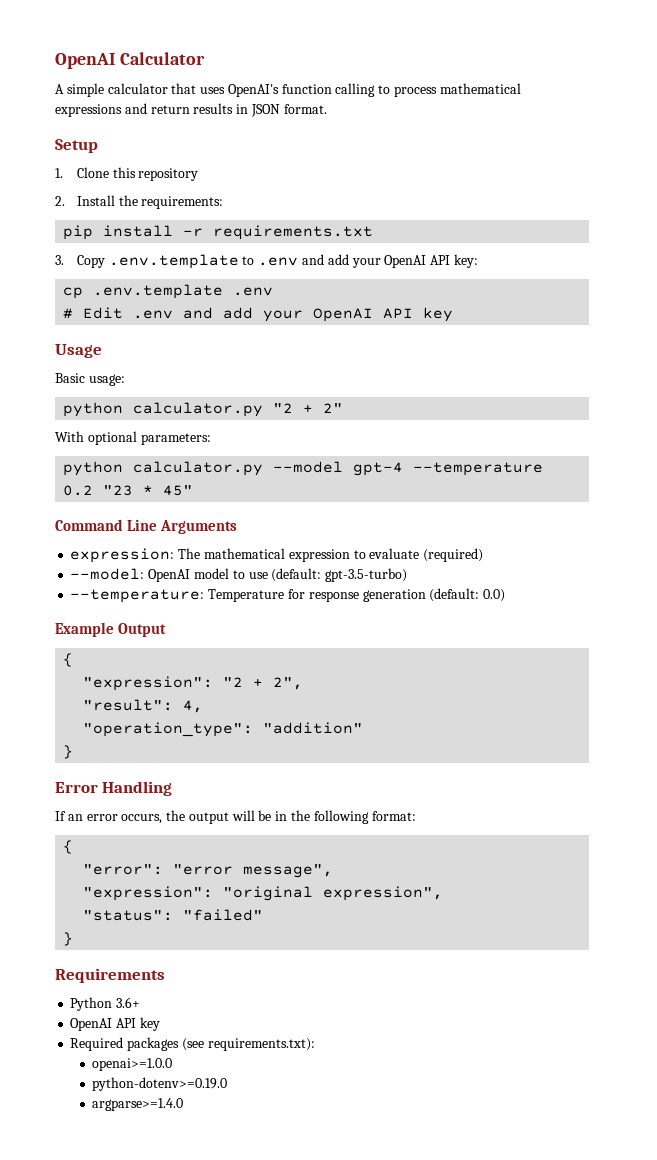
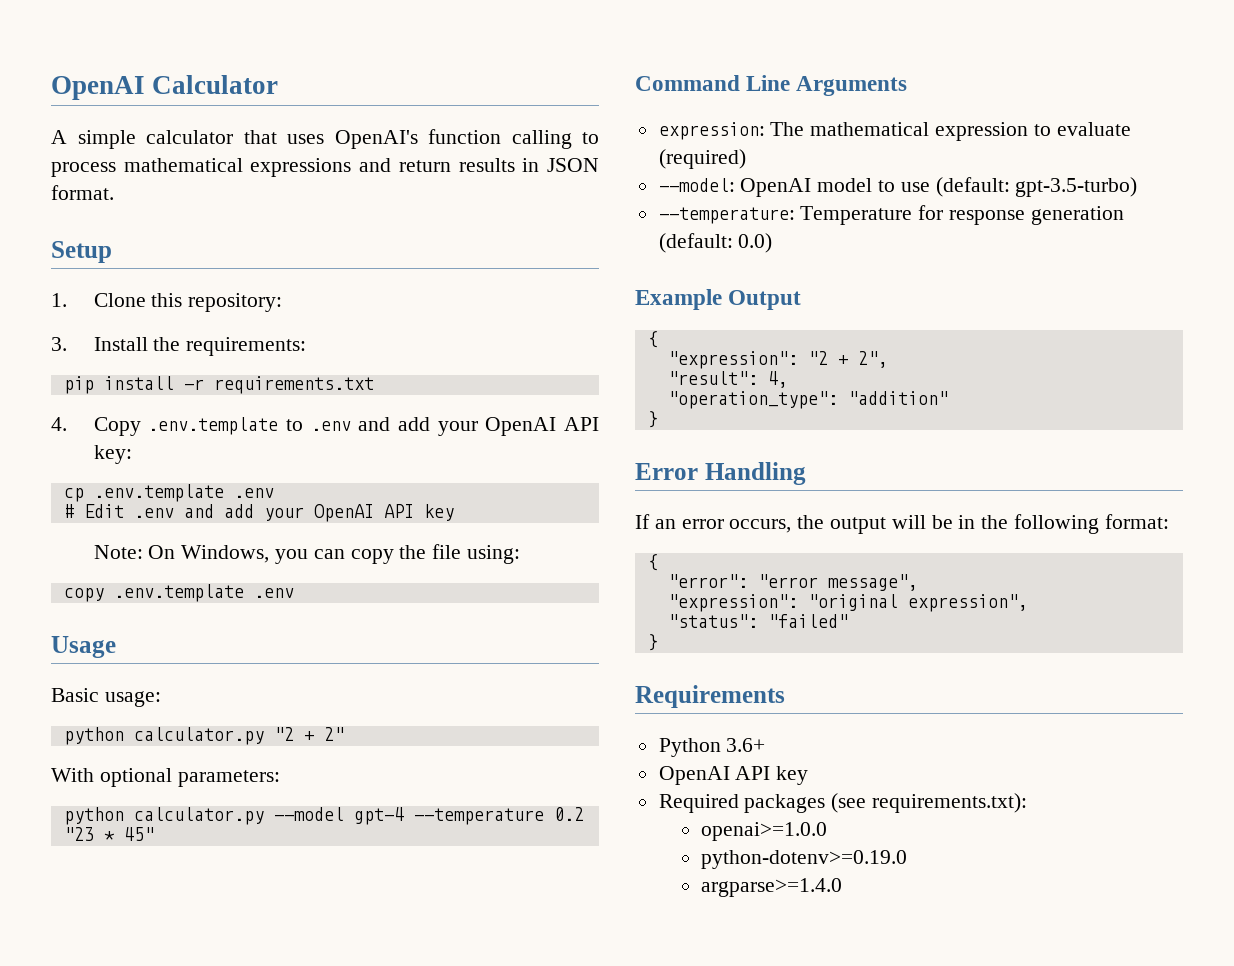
[138,168,199,181] [55,196,65,206] repository // 2. -> [188,293,283,312] [51,337,67,351] repository: // 3.
[55,255,64,265] 3. -> [51,417,67,431] 4.
(454, 314) none -> [93,544,521,564] [63,584,294,602] // Note: On Windows, you can copy the file using: // copy .env.template .env

